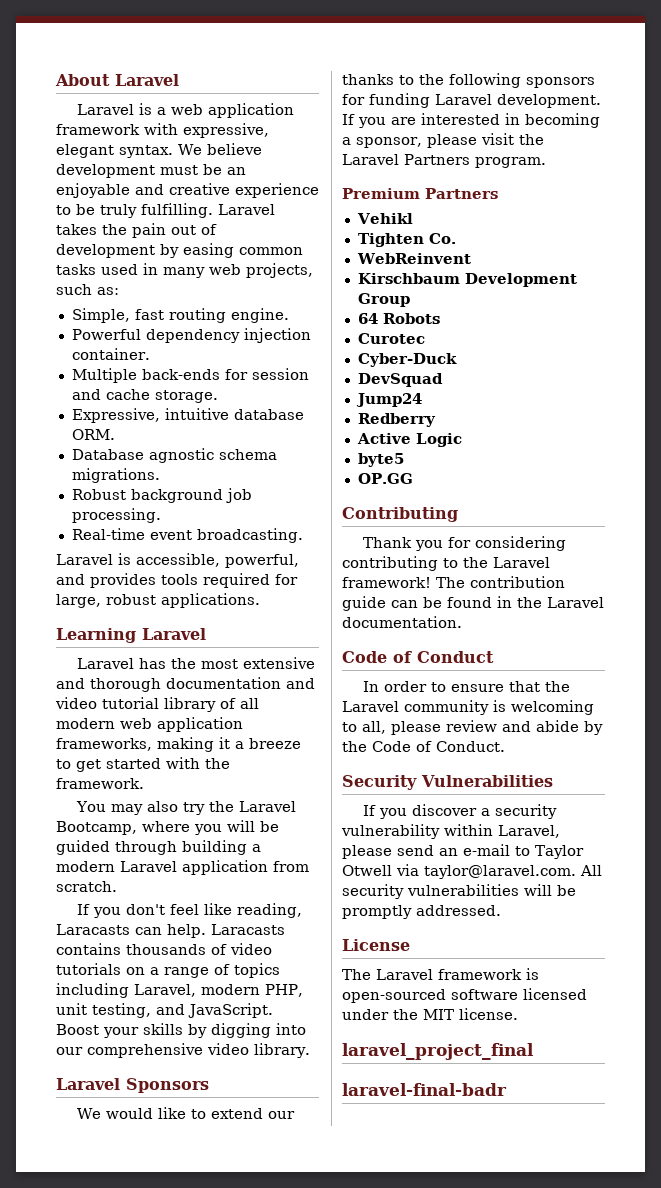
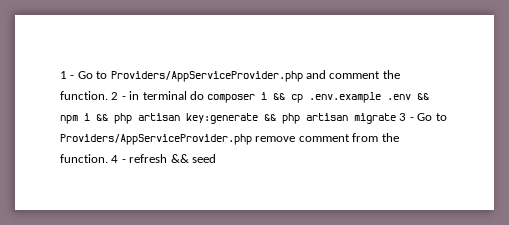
[55,74,179,86] [76,103,294,118] [56,123,269,138] [56,143,262,158] [56,164,246,178] [56,183,319,198] [56,203,275,218] [56,223,217,238] [56,243,303,258] [56,263,313,278] [56,284,119,295] [71,308,289,323] [71,328,311,343] [71,348,150,360] [71,368,309,383] [71,389,218,403] [71,408,304,423] [71,429,115,440] [71,448,277,463] [71,468,160,483] [71,488,252,503] [71,508,161,523] [71,528,303,543] [56,553,299,568] [56,573,298,588] [56,593,260,608] [56,628,206,643] [76,657,315,669] [56,677,315,692] [55,697,259,712] [56,717,243,732] [56,737,301,752] [56,757,230,772] [56,778,144,789] [75,801,296,815] [56,820,279,835] [56,840,261,855] [56,860,309,875] [56,881,117,892] [76,903,302,918] [56,924,285,938] [56,943,272,955] [56,963,280,978] [56,983,303,998] [56,1003,273,1018] [56,1023,306,1038] [56,1043,310,1058] [56,1078,209,1093] [76,1107,295,1119] [342,73,595,88] [342,93,601,108] [342,113,600,128] [342,133,544,148] [342,154,546,168] [342,188,498,199] [356,213,413,224] [357,233,456,247] [356,253,471,264] [357,273,577,287] [357,293,410,307] [357,313,440,324] [357,333,425,344] [357,353,457,367] [357,373,443,387] [355,393,422,407] [357,413,436,427] [356,433,462,447] [357,453,404,467] [357,473,413,484] [342,507,458,522] [362,536,566,551] [342,556,550,571] [342,576,565,588] [342,596,604,611] [342,616,462,628] [342,651,494,663] [362,681,570,692] [342,700,594,715] [342,720,603,735] [342,741,505,752] [342,775,553,790] [362,804,557,819] [341,824,560,839] [342,844,584,859] [342,864,602,879] [342,884,576,899] [342,905,501,919] [342,939,410,951] [342,968,539,980] [342,988,587,1003] [342,1008,518,1020] [342,1043,534,1060] [342,1083,507,1096] About Laravel // Laravel is a web application framework with expressive, elegant syntax. We believe development must be an enjoyable and creative experience to be truly fulfilling. Laravel takes the pain out of development by easing common tasks used in many web projects, such as: // Simple, fast routing engine. // Powerful dependency injection container. // Multiple back-ends for session and cache storage. // Expressive, intuitive database ORM. // Database agnostic schema migrations. // Robust background job processing. // Real-time event broadcasting. // Laravel is accessible, powerful, and provides tools required for large, robust applications. // Learning Laravel // Laravel has the most extensive and thorough documentation and video tutorial library of all modern web application frameworks, making it a breeze to get started with the framework. // You may also try the Laravel Bootcamp, where you will be guided through building a modern Laravel application from scratch. // If you don't feel like reading, Laracasts can help. Laracasts contains thousands of video tutorials on a range of topics including Laravel, modern PHP, unit testing, and JavaScript. Boost your skills by digging into our comprehensive video library. // Laravel Sponsors // We would like to extend our thanks to the following sponsors for funding Laravel development. If you are interested in becoming a sponsor, please visit the Laravel Partners program. // Premium Partners // Vehikl // Tighten Co. // WebReinvent // Kirschbaum Development Group // 64 Robots // Curotec // Cyber-Duck // DevSquad // Jump24 // Redberry // Active Logic // byte5 // OP.GG // Contributing // Thank you for considering contributing to the Laravel framework! The contribution guide can be found in the Laravel documentation. // Code of Conduct // In order to ensure that the Laravel community is welcoming to all, please review and abide by the Code of Conduct. // Security Vulnerabilities // If you discover a security vulnerability within Laravel, please send an e-mail to Taylor Otwell via taylor@laravel.com. All security vulnerabilities will be promptly addressed. // License // The Laravel framework is open-sourced software licensed under the MIT license. // laravel_project_final // laravel-final-badr -> [60,70,400,82] [60,91,430,103] [60,113,447,124] [60,133,399,145] [60,154,216,163] 1 - Go to Providers/AppServiceProvider.php and comment the function. 2 - in terminal do composer i && cp .env.example .env && npm i && php artisan key:generate && php artisan migrate 3 - Go to Providers/AppServiceProvider.php remove comment from the function. 4 - refresh && seed

